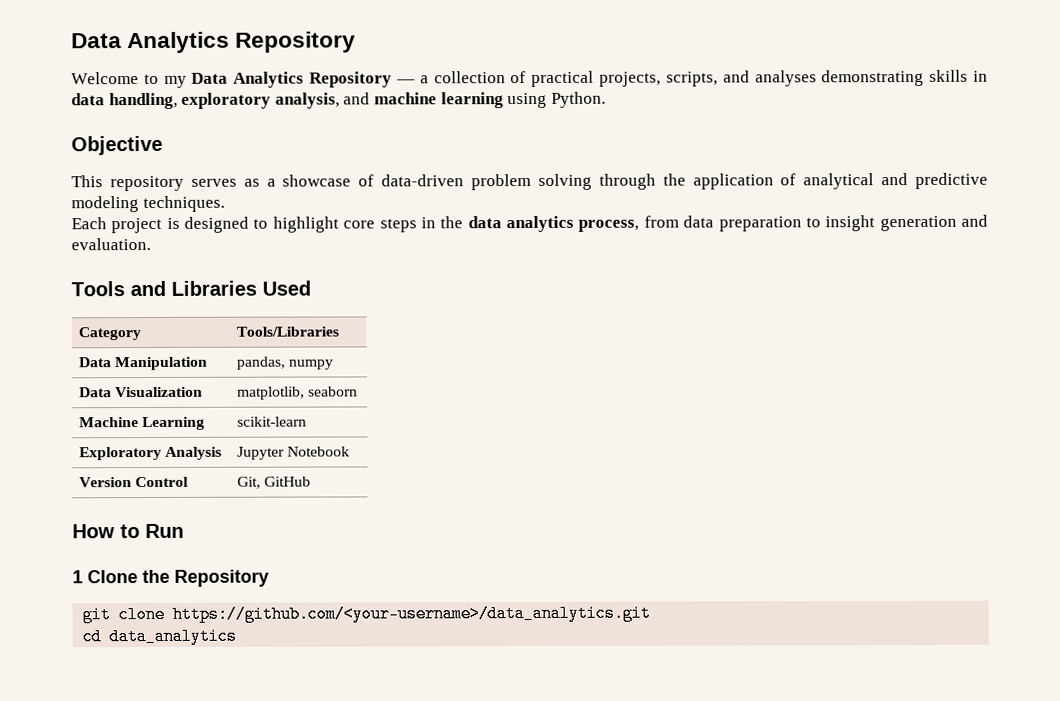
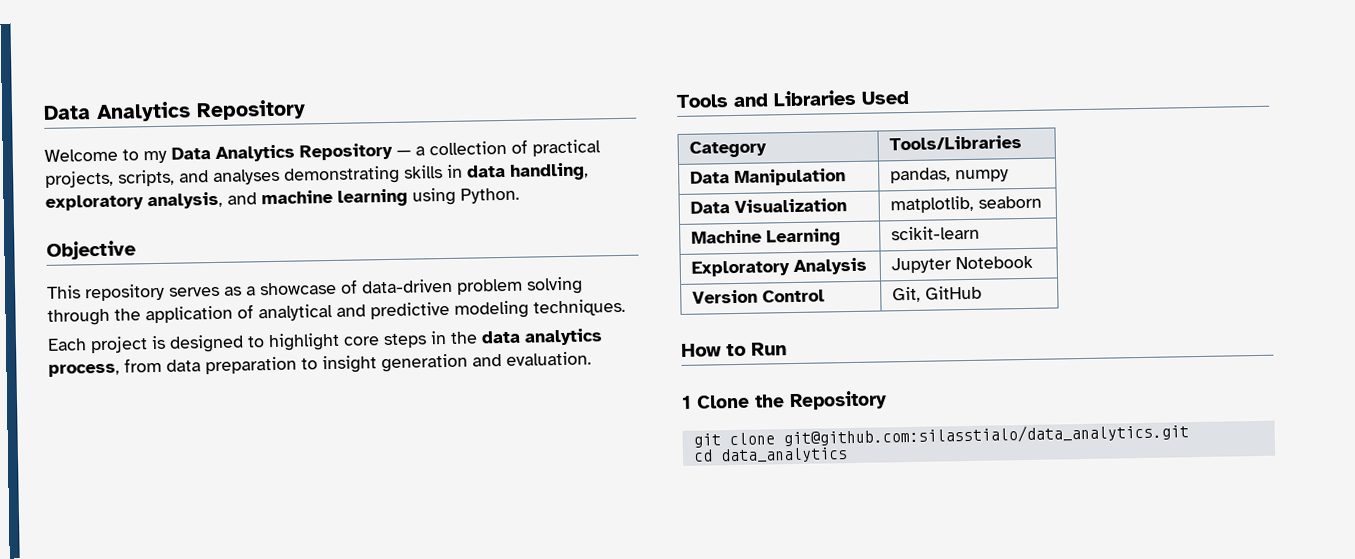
[172,604,652,623] https://github.com/<your-username>/data_analytics.git -> [782,423,1189,447] git@github.com:silasstialo/data_analytics.git

